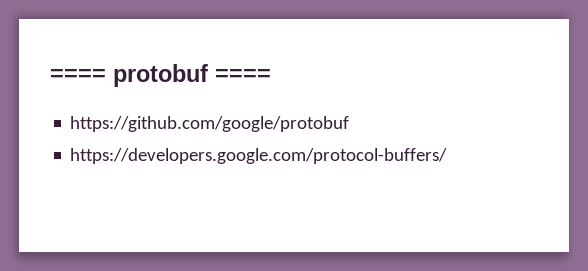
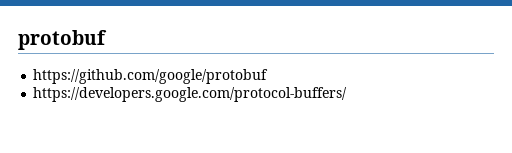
[50,69,106,82] ==== -> (18, 40) none
[215,69,271,82] ==== -> (107, 40) none

